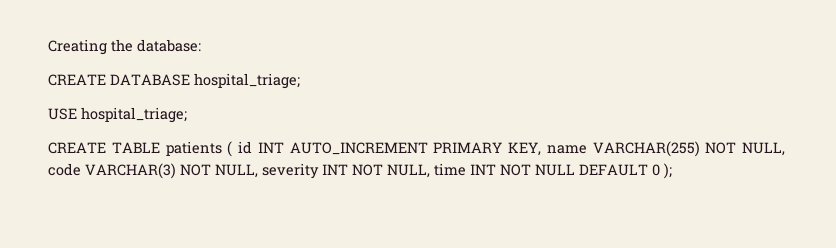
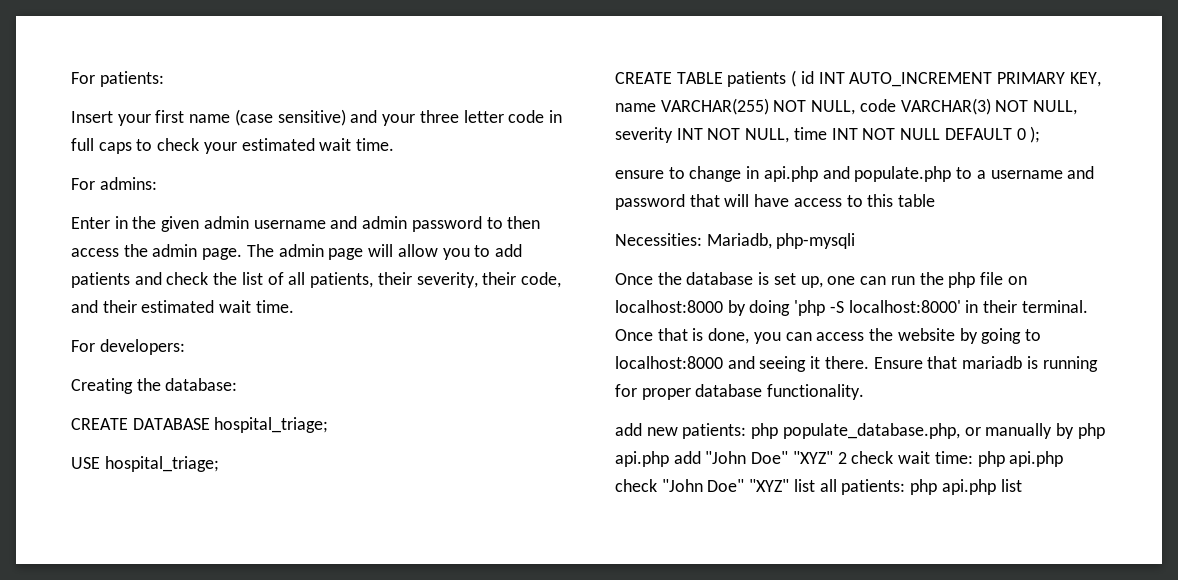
(48, 47) none -> [71,71,164,87] [71,109,562,126] [71,138,395,154] [71,177,157,190] [71,216,541,232] [71,244,522,260] [71,272,561,288] [71,300,294,313] [71,339,185,355] For patients: // Insert your first name (case sensitive) and your three letter code in full caps to check your estimated wait time. // For admins: // Enter in the given admin username and admin password to then access the admin page. The admin page will allow you to add patients and check the list of all patients, their severity, their code, and their estimated wait time. // For developers: //
(672, 171) none -> [615,166,1095,182] [615,194,936,210] [615,233,856,249] [615,272,1027,288] [615,300,1088,316] [615,328,1041,344] [615,356,1098,372] [615,384,865,400] [615,423,1105,439] [615,451,1064,467] [615,479,1022,495] // ensure to change in api.php and populate.php to a username and password that will have access to this table // Necessities: Mariadb, php-mysqli // Once the database is set up, one can run the php file on localhost:8000 by doing 'php -S localhost:8000' in their terminal. Once that is done, you can access the website by going to localhost:8000 and seeing it there. Ensure that mariadb is running for proper database functionality. // add new patients: php populate_database.php, or manually by php api.php add "John Doe" "XYZ" 2 check wait time: php api.php check "John Doe" "XYZ" list all patients: php api.php list

